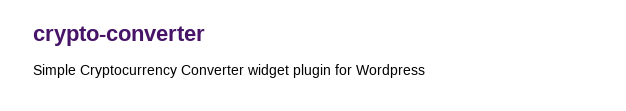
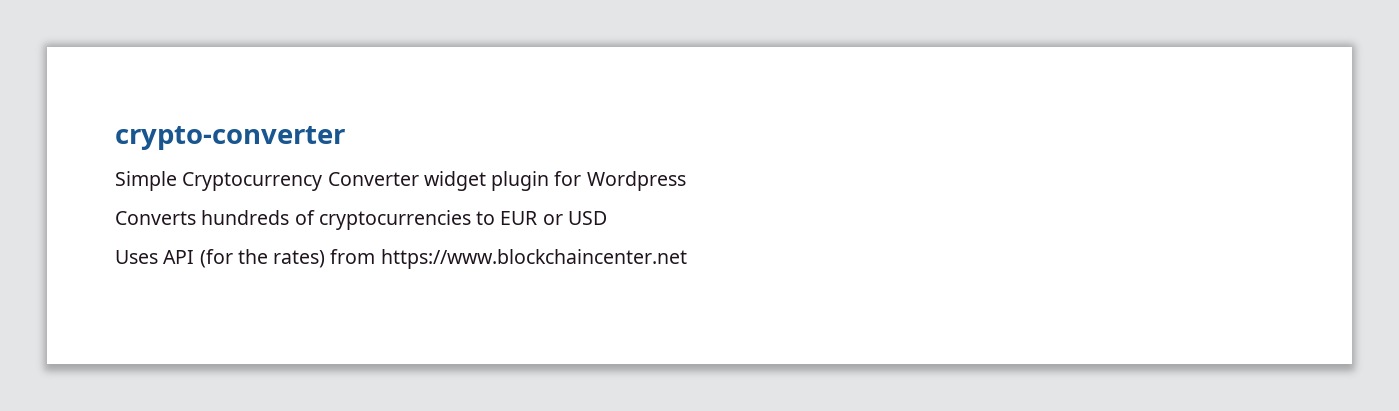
(425, 71) none -> [115,210,607,230] [115,249,687,269] // Converts hundreds of cryptocurrencies to EUR or USD // Uses API (for the rates) from https://www.blockchaincenter.net

